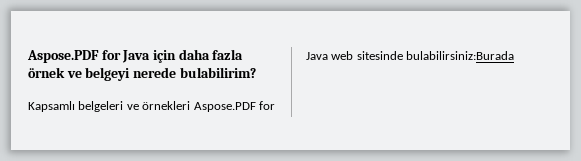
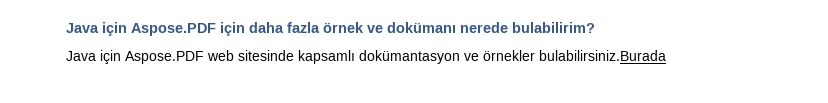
[27,50,151,63] Aspose.PDF for Java -> [66,22,216,36] Java için Aspose.PDF
[85,67,131,81] belgeyi -> [387,22,456,33] dokümanı
[28,101,275,112] [306,51,515,60] Kapsamlı belgeleri ve örnekleri Aspose.PDF for Java web sitesinde bulabilirsiniz:Burada -> [66,50,666,64] Java için Aspose.PDF web sitesinde kapsamlı dokümantasyon ve örnekler bulabilirsiniz.Burada

